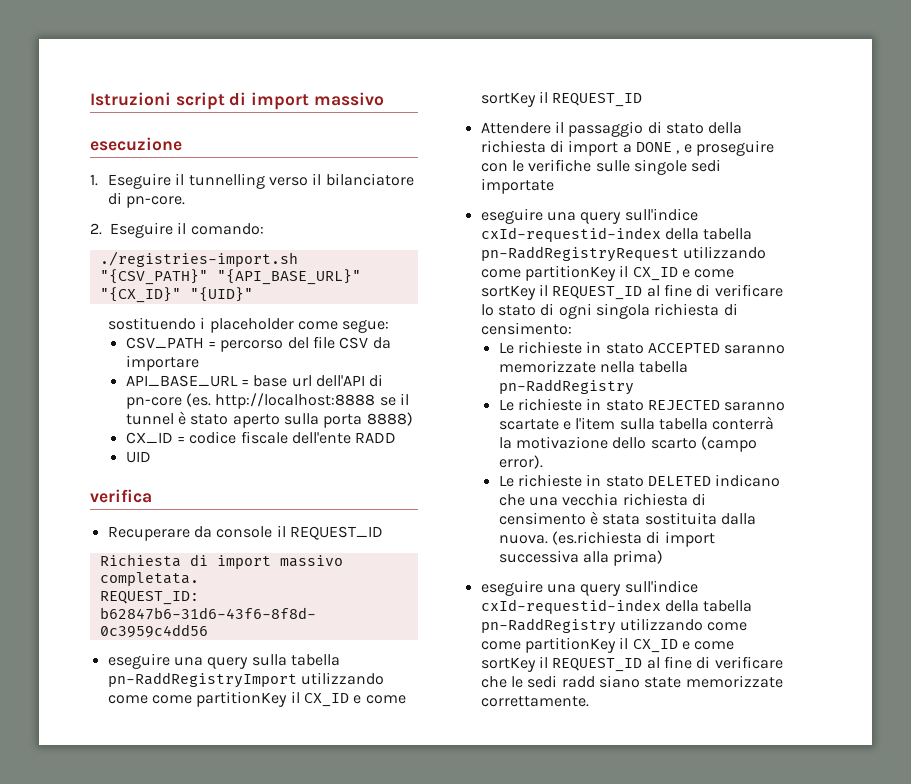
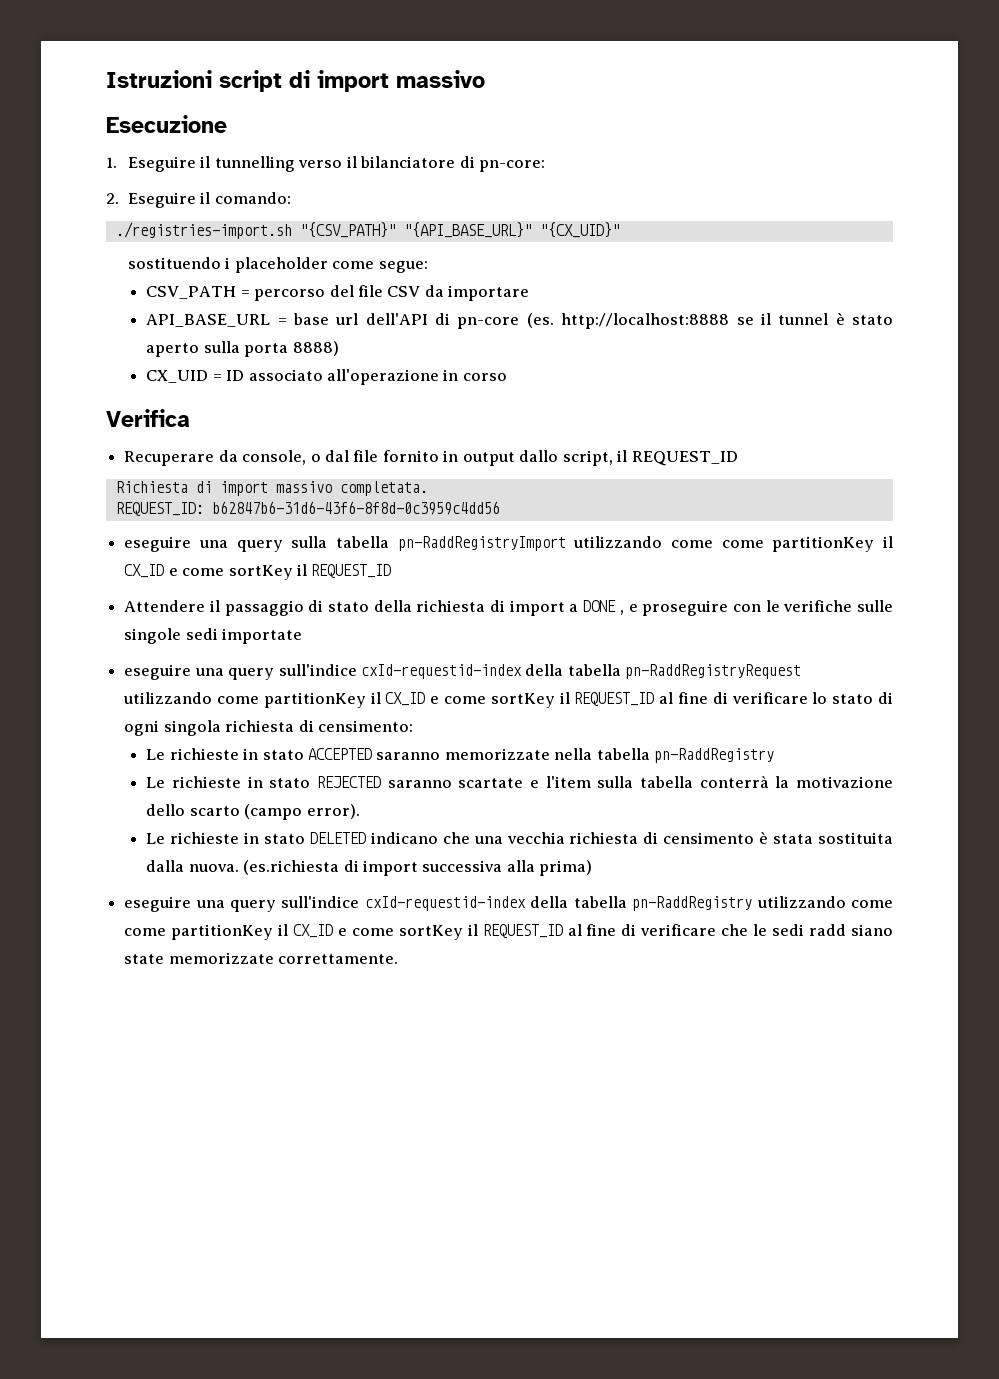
[90,137,182,151] esecuzione -> [106,115,227,133] Esecuzione
[126,196,186,208] pn-core. -> [479,160,546,172] pn-core:
[99,287,253,303] "{CX_ID}" "{UID}" -> [539,222,620,238] "{CX_UID}"
[125,431,397,444] [125,451,151,463] [90,489,152,503] [107,526,273,541] CX_ID = codice fiscale dell'ente RADD // UID // verifica // Recuperare da console -> [146,369,507,385] [106,409,190,427] [124,450,613,466] CX_UID = ID associato all'operazione in corso // Verifica // Recuperare da console, o dal file fornito in output dallo script,

